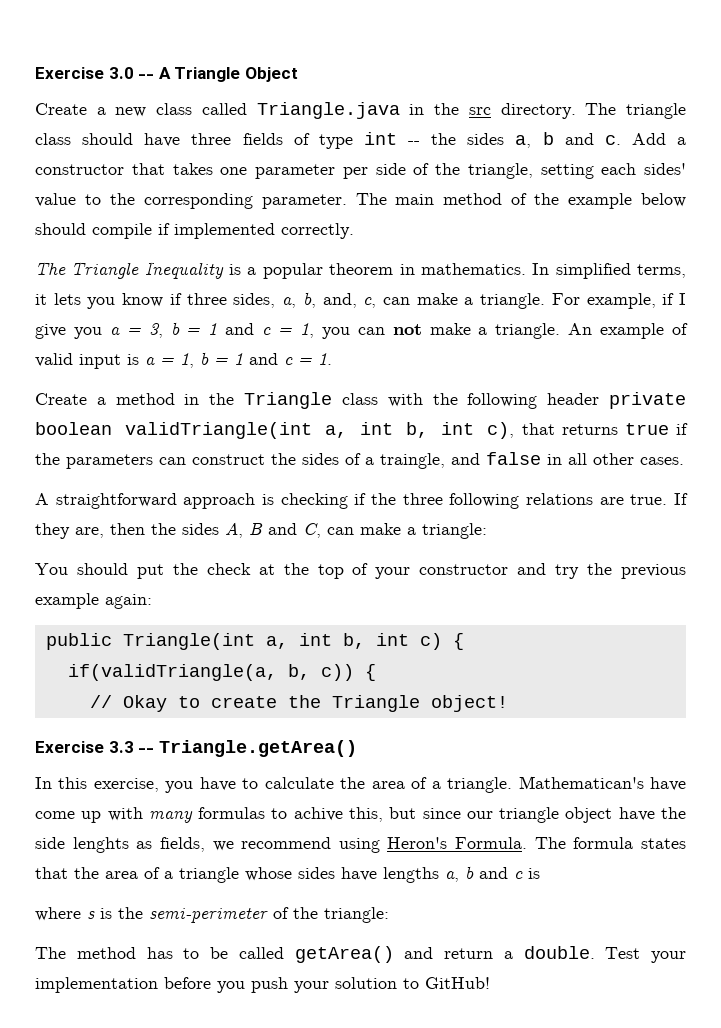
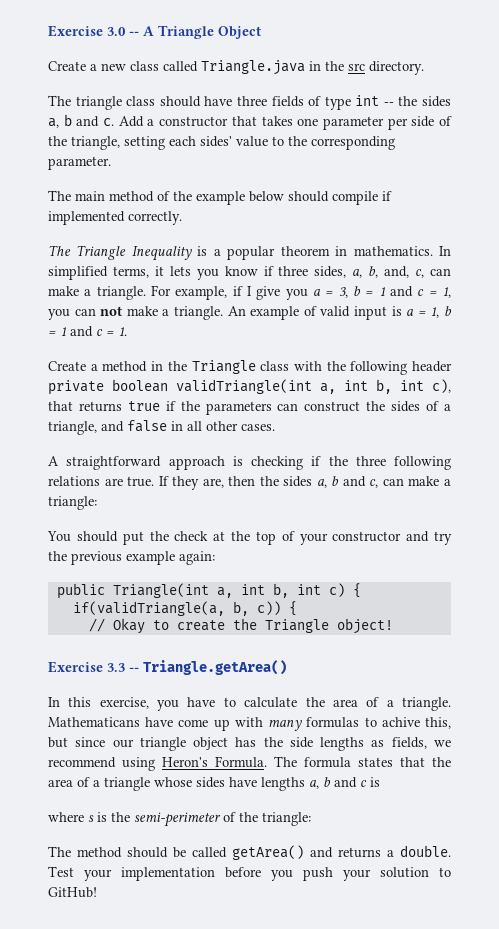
(576, 111) none -> (424, 68) //
(347, 201) none -> (111, 163) //
[380,453,445,469] traingle, -> [48,421,97,435] triangle,
[225,522,321,538] A, B and C, -> [316,476,379,488] a, b and c,
[518,776,644,789] Mathematican's -> [48,717,140,727] Mathematicans
[618,807,655,821] have -> [235,737,257,747] has
[72,837,129,853] lenghts -> [320,737,365,751] lengths
[146,947,200,959] has to -> [127,847,168,858] should
[444,948,493,959] return -> [338,847,381,858] returns

